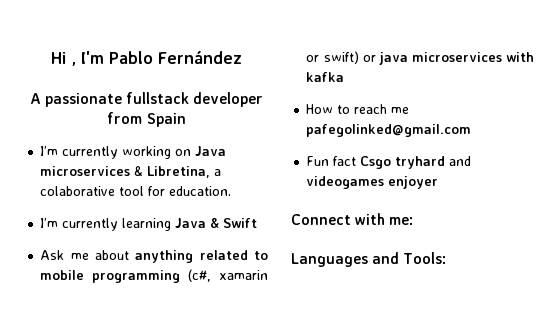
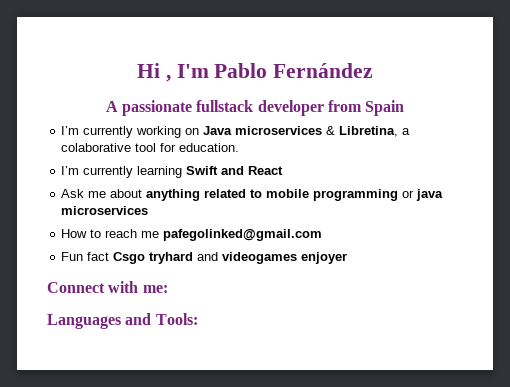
[175,217,220,228] Java & -> (183, 172) none
(258, 223) none -> [221,166,284,175] and React
[188,269,268,282] [306,51,359,64] (c#, xamarin or swift) -> (399, 195) none
[506,52,534,62] [306,72,345,82] with kafka -> (149, 210) none

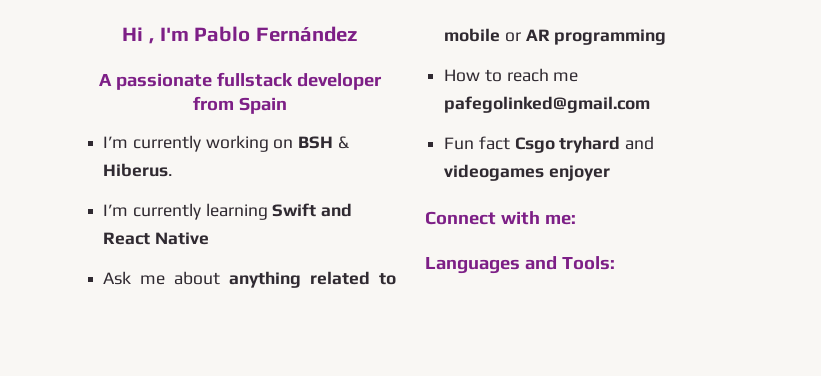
[203,126,411,137] [61,143,240,152] Java microservices & Libretina, a colaborative tool for education. -> [298,136,349,149] [103,163,173,177] BSH & Hiberus.
(284, 170) none -> [154,232,209,245] Native
(310, 193) none -> [504,29,550,42] or AR
[402,189,444,201] [61,206,149,215] or java microservices -> (667, 37) none

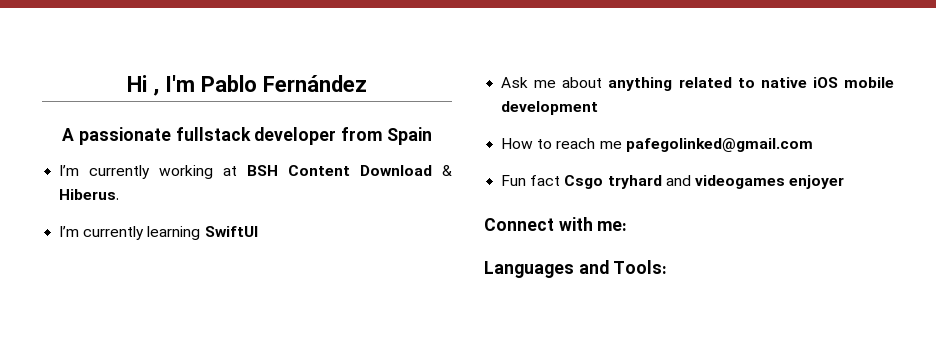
[273,136,334,149] on BSH -> [223,165,433,176] at BSH Content Download
[272,203,353,217] [103,232,209,245] Swift and React Native -> [204,226,258,237] SwiftUI
[444,28,667,45] mobile or AR programming -> [760,77,894,88] [501,101,599,115] native iOS mobile development

